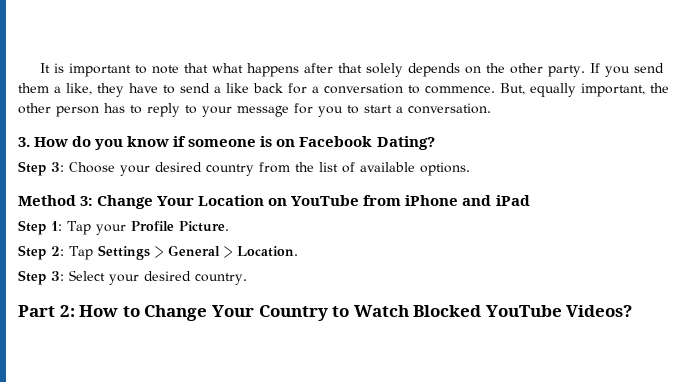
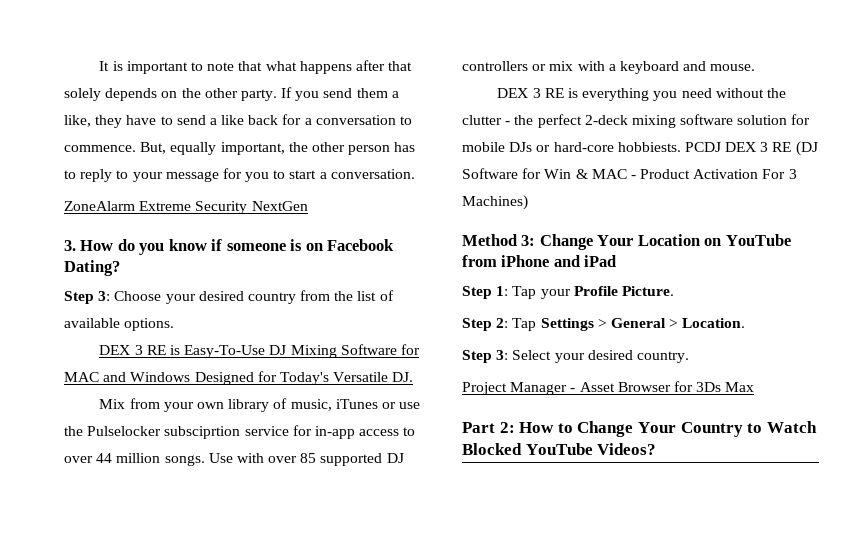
(491, 108) none -> [64,201,308,214] // ZoneAlarm Extreme Security NextGen
(470, 169) none -> [99,344,420,358] [64,371,414,385] [99,398,421,412] [64,425,416,439] [64,453,404,466] [462,61,756,74] [497,88,786,101] [462,114,811,128] [462,141,818,156] [462,168,797,179] [462,195,528,210] // DEX 3 RE is Easy-To-Use DJ Mixing Software for MAC and Windows Designed for Today's Versatile DJ. // Mix from your own library of music, iTunes or use the Pulselocker subsciprtion service for in-app access to over 44 million songs. Use with over 85 supported DJ controllers or mix with a keyboard and mouse. // DEX 3 RE is everything you need without the clutter - the perfect 2-deck mixing software solution for mobile DJs or hard-core hobbiests. PCDJ DEX 3 RE (DJ Software for Win & MAC - Product Activation For 3 Machines)
(247, 279) none -> [462,381,755,395] // Project Manager - Asset Browser for 3Ds Max

